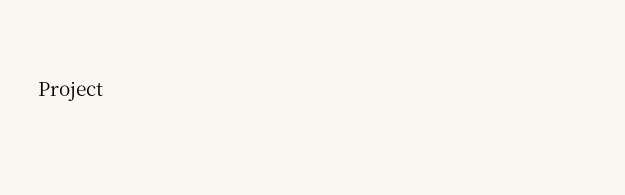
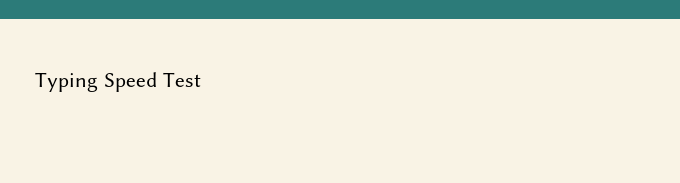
[38,81,103,101] Project -> [35,72,201,92] Typing Speed Test

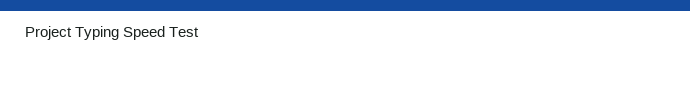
(35, 82) none -> [25,26,72,40] Project

